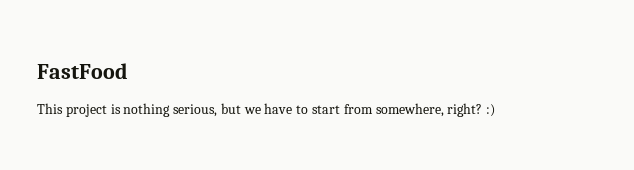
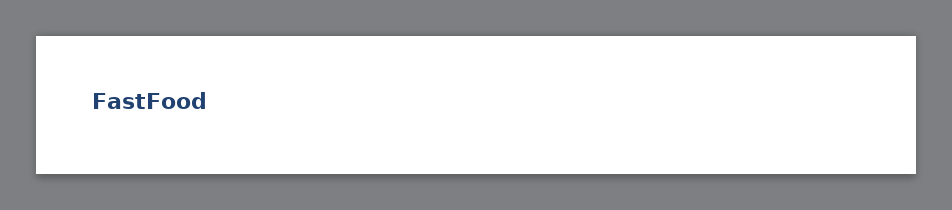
[37,103,496,117] // This project is nothing serious, but we have to start from somewhere, right? :) -> (207, 100) none

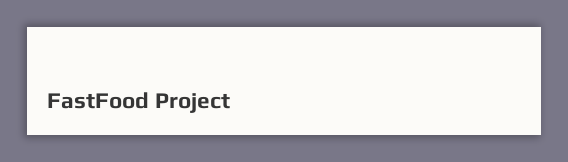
(207, 100) none -> [155,93,231,113] Project

